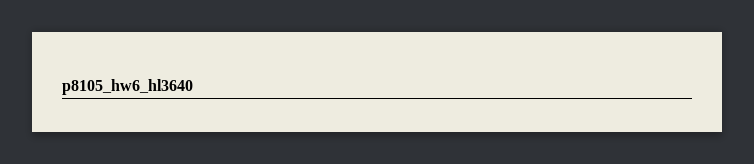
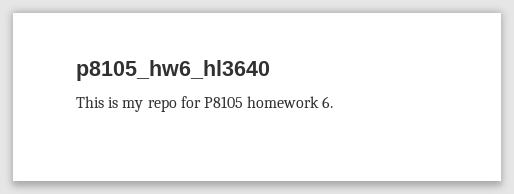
(193, 87) none -> [76,96,334,112] // This is my repo for P8105 homework 6.

